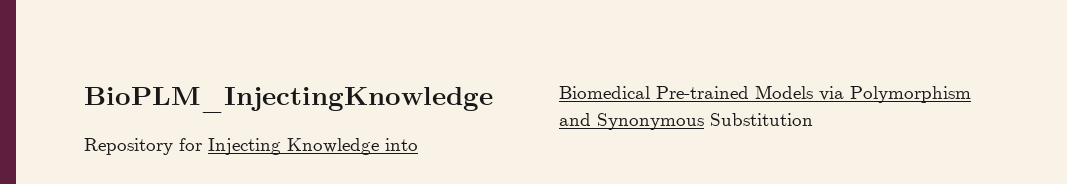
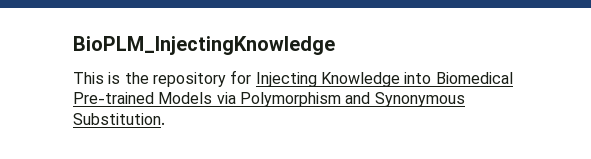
[84,138,173,155] Repository -> [73,72,226,87] This is the repository
[710,113,813,126] Substitution -> [73,113,165,125] Substitution.

